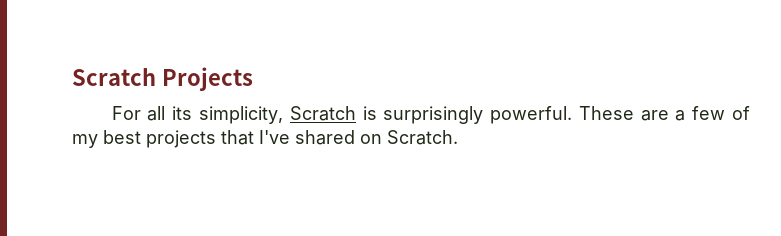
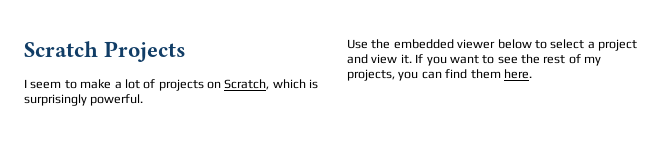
[111,106,750,124] [72,130,458,148] For all its simplicity, Scratch is surprisingly powerful. These are a few of my best projects that I've shared on Scratch. -> [24,79,319,91] [24,94,144,106] [347,39,637,51] [347,54,602,66] [347,69,532,81] I seem to make a lot of projects on Scratch, which is surprisingly powerful. // Use the embedded viewer below to select a project and view it. If you want to see the rest of my projects, you can find them here.

